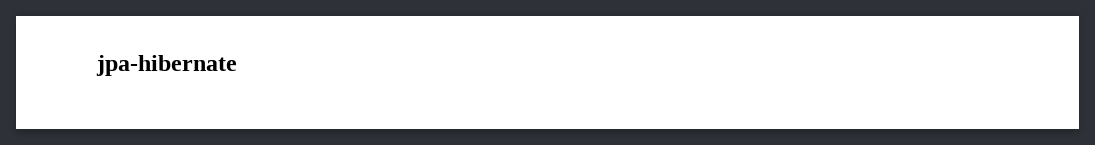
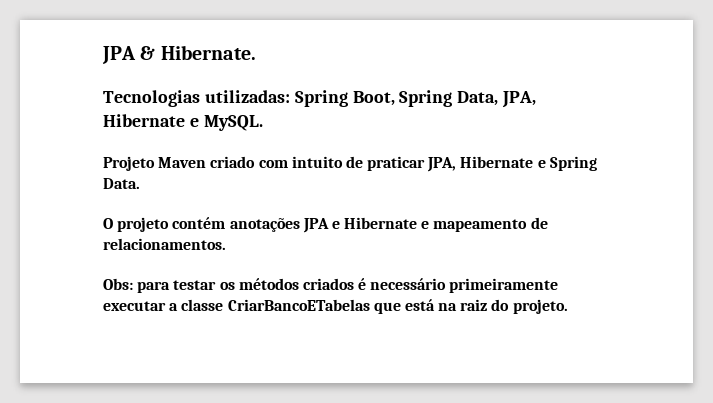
[96,55,237,76] jpa-hibernate -> [102,45,256,64] [103,90,537,108] [103,114,263,131] [103,156,597,172] [103,178,140,189] [103,217,548,233] [103,238,226,250] [103,278,559,293] [103,299,568,314] JPA & Hibernate. // Tecnologias utilizadas: Spring Boot, Spring Data, JPA, Hibernate e MySQL. // Projeto Maven criado com intuito de praticar JPA, Hibernate e Spring Data. // O projeto contém anotações JPA e Hibernate e mapeamento de relacionamentos. // Obs: para testar os métodos criados é necessário primeiramente executar a classe CriarBancoETabelas que está na raiz do projeto.

